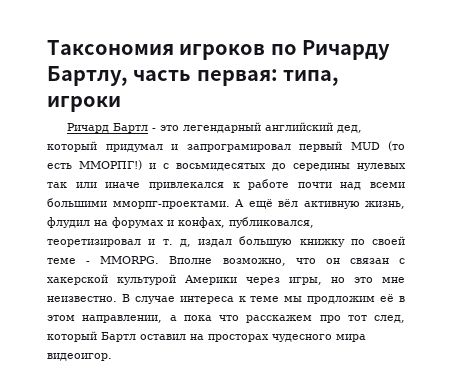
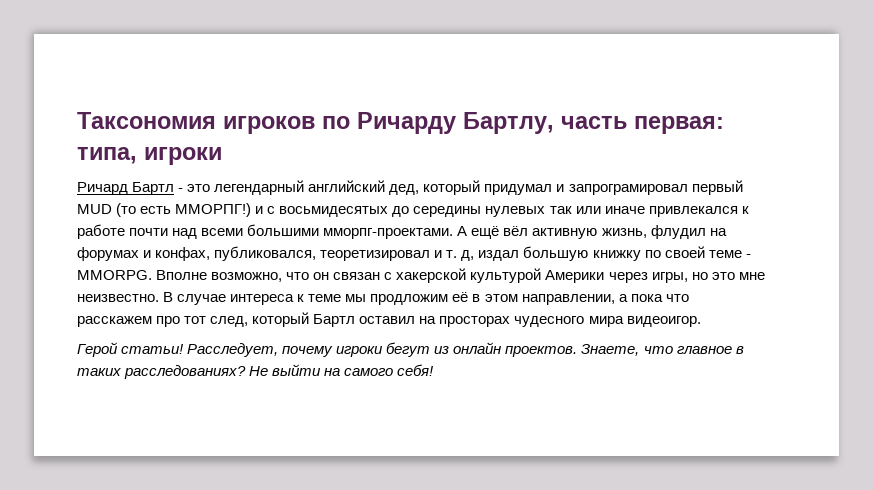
(112, 357) none -> [77,342,744,357] [77,364,435,379] // Герой статьи! Расследует, почему игроки бегут из онлайн проектов. Знаете, что главное в таких расследованиях? Не выйти на самого себя!

